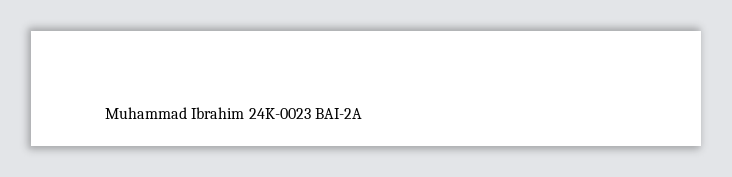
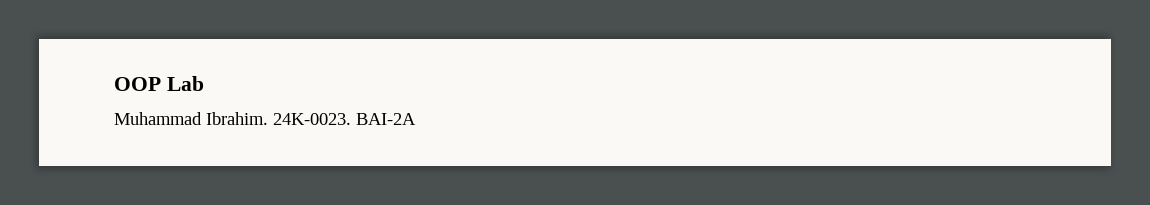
[105,107,311,119] Muhammad Ibrahim 24K-0023 -> [114,76,204,91] [114,112,351,125] OOP Lab // Muhammad Ibrahim. 24K-0023.

